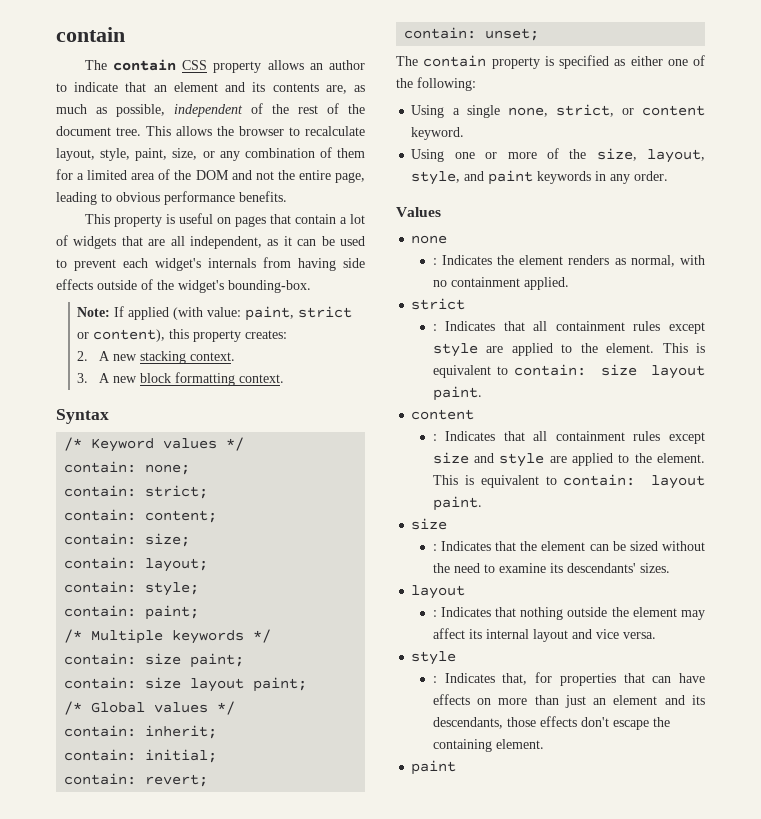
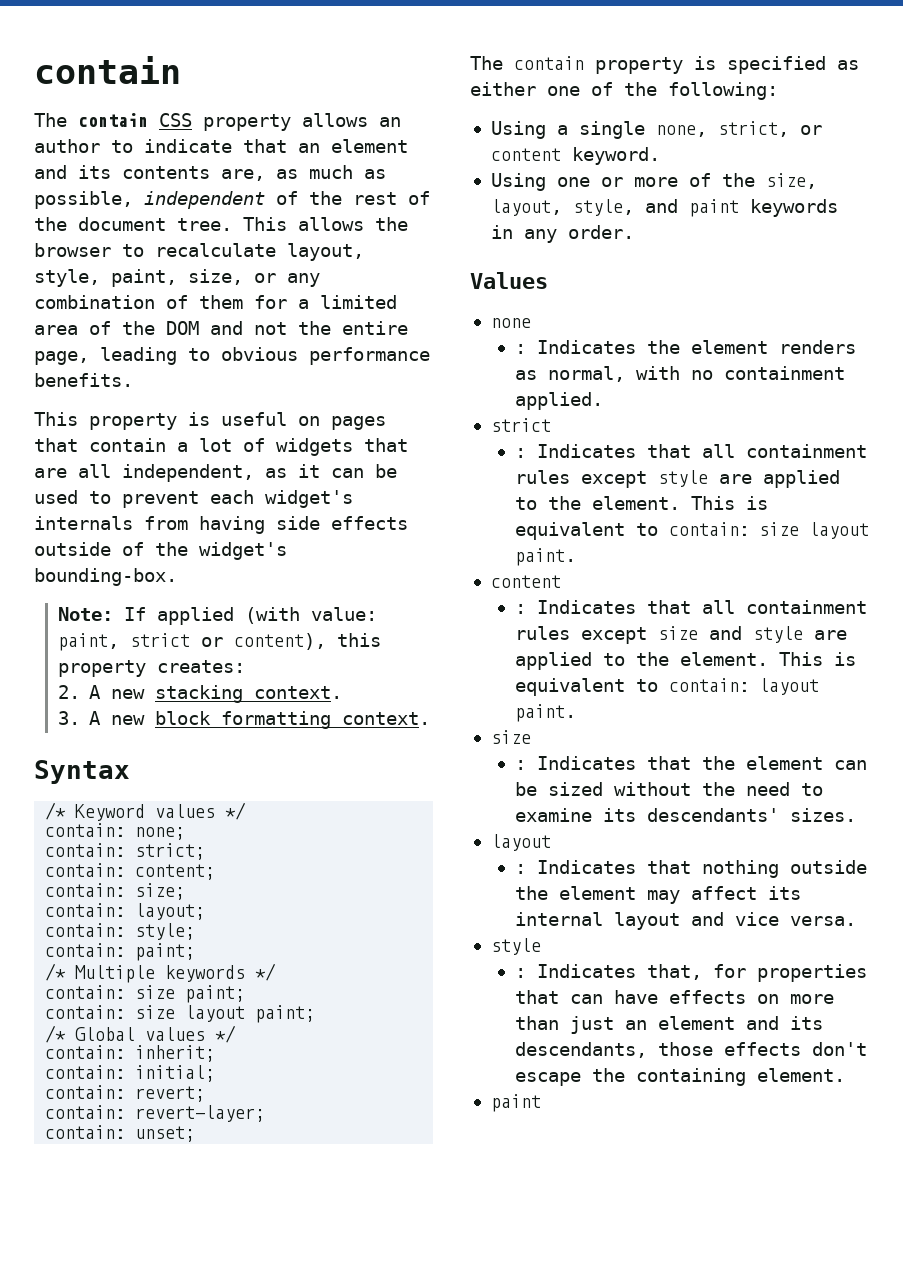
(209, 780) none -> [45,1105,266,1122] // contain: revert-layer;

